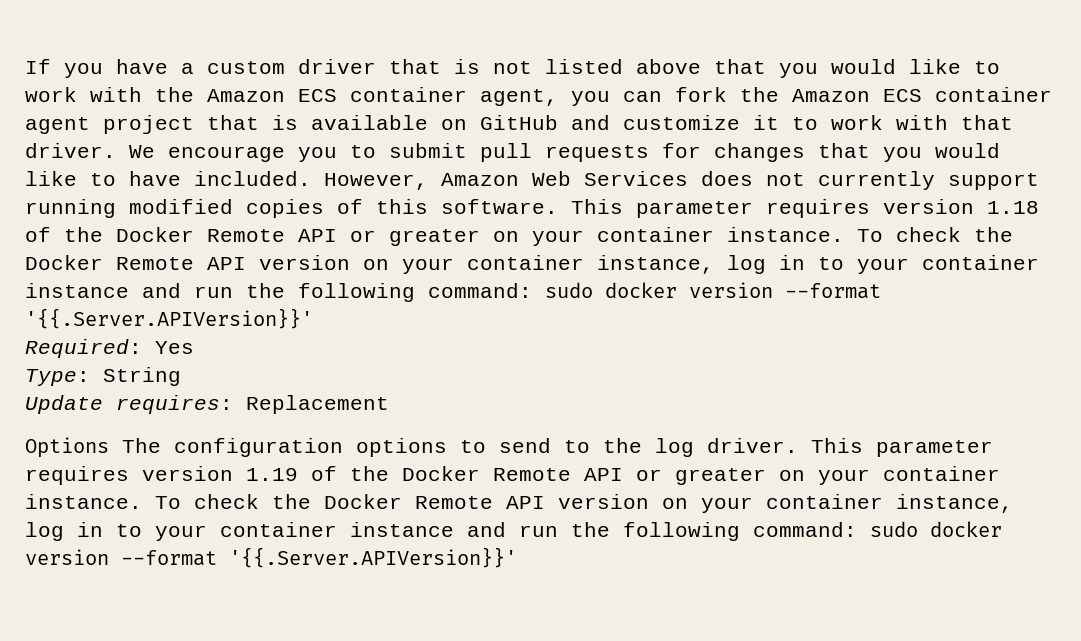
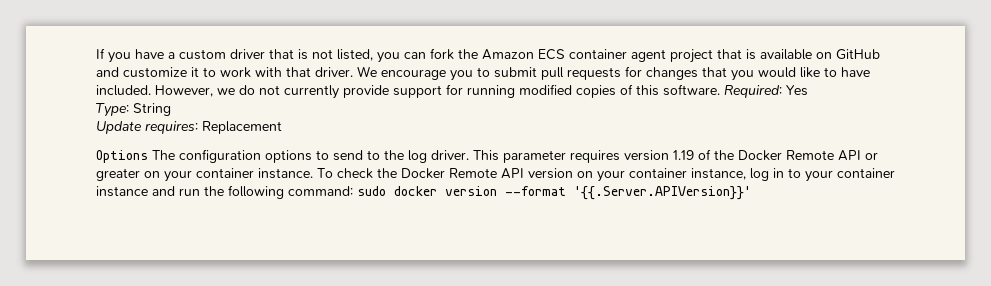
[545,59,1000,78] [25,87,558,106] listed above that you would like to work with the Amazon ECS container agent, -> [337,49,373,61] listed,
[441,171,1039,190] Amazon Web Services does not currently support -> [217,84,463,99] we do not currently provide support for
[571,199,1039,218] [25,227,1013,246] [25,255,1039,274] [25,282,881,302] [25,308,313,329] This parameter requires version 1.18 of the Docker Remote API or greater on your container instance. To check the Docker Remote API version on your container instance, log in to your container instance and run the following command: sudo docker version --format '{{.Server.APIVersion}}' // -> (720, 90) none

